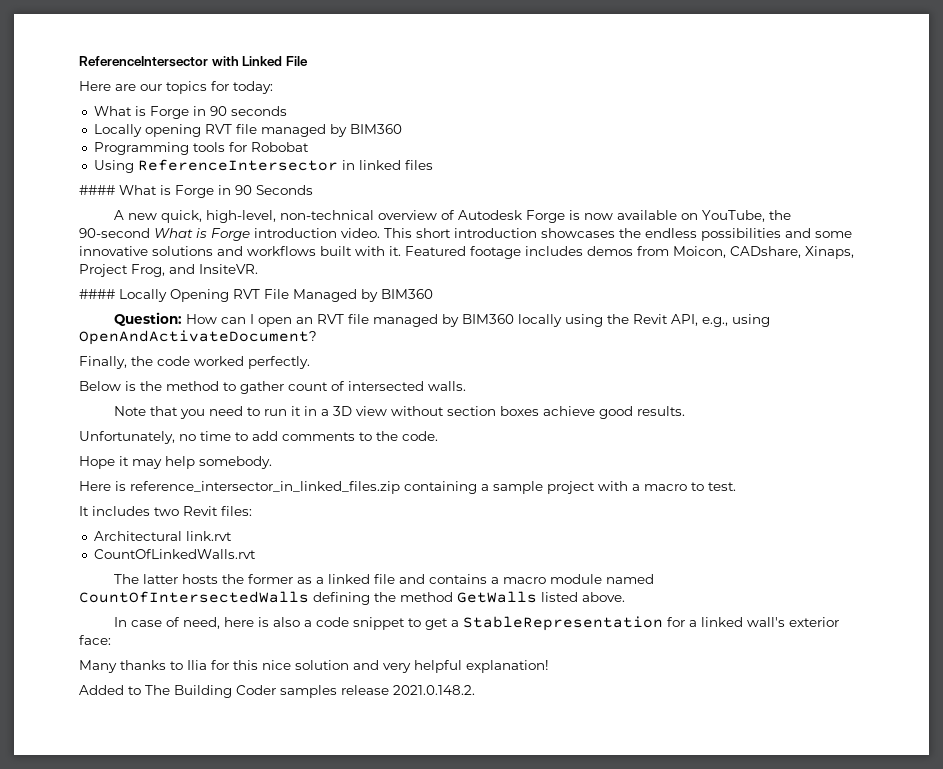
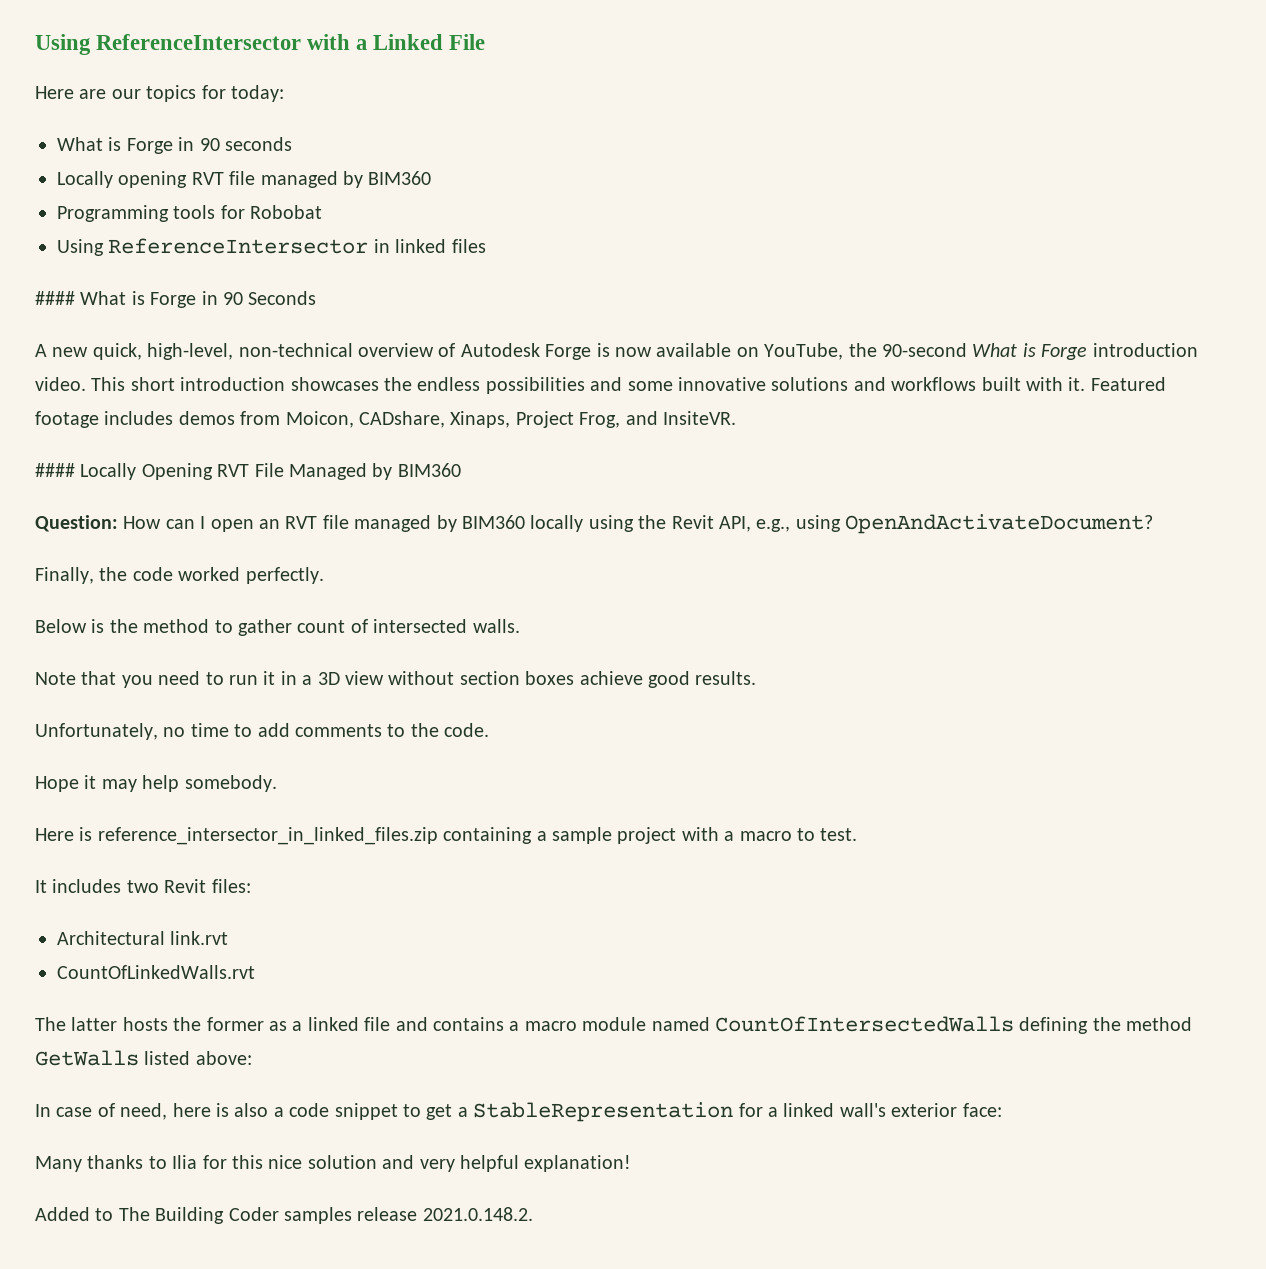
(79, 61) none -> [35,34,91,55] Using
(239, 61) none -> [356,39,368,50] a
[582,592,625,602] above. -> [195,1051,252,1065] above:

